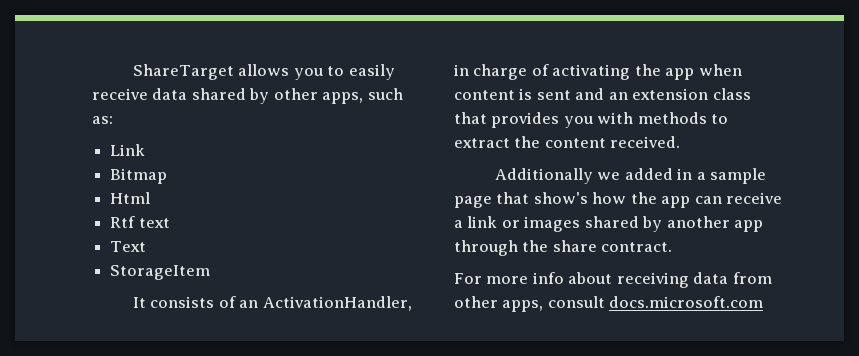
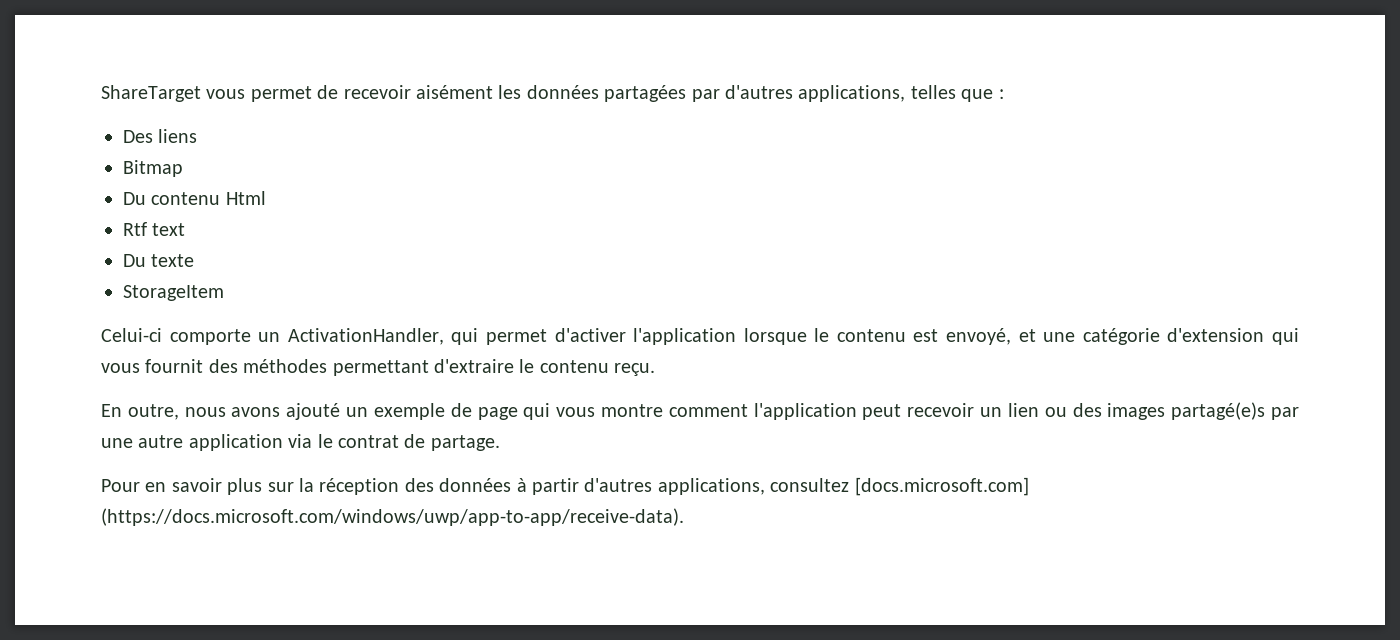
[238,64,395,80] [92,88,403,104] [92,116,113,124] [110,144,146,156] allows you to easily receive data shared by other apps, such as: // Link -> [206,85,1004,102] [123,129,198,143] vous permet de recevoir aisément les données partagées par d'autres applications, telles que : // Des liens
(168, 176) none -> [123,192,221,205] Du contenu
[110,241,147,252] Text -> [123,254,195,267] Du texte
[132,296,412,311] [454,64,742,80] [454,88,751,100] [454,112,729,128] [454,136,681,148] [494,168,767,184] [454,192,783,208] [454,216,764,232] [454,240,673,256] [454,272,772,288] [454,296,764,312] It consists of an ActivationHandler, in charge of activating the app when content is sent and an extension class that provides you with methods to extract the content received. // Additionally we added in a sample page that show's how the app can receive a link or images shared by another app through the share contract. // For more info about receiving data from other apps, consult docs.microsoft.com -> [101,328,1299,345] [101,359,656,376] [101,402,1300,420] [101,434,500,451] [101,477,1029,496] [101,508,684,526] Celui-ci comporte un ActivationHandler, qui permet d'activer l'application lorsque le contenu est envoyé, et une catégorie d'extension qui vous fournit des méthodes permettant d'extraire le contenu reçu. // En outre, nous avons ajouté un exemple de page qui vous montre comment l'application peut recevoir un lien ou des images partagé(e)s par une autre application via le contrat de partage. // Pour en savoir plus sur la réception des données à partir d'autres applications, consultez [docs.microsoft.com] (https://docs.microsoft.com/windows/uwp/app-to-app/receive-data).

